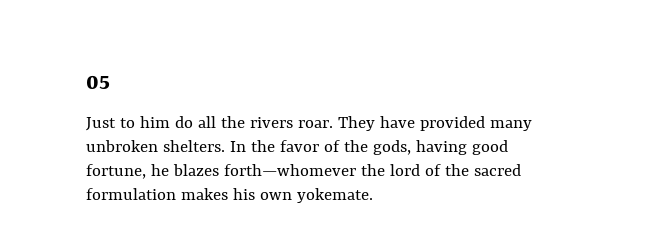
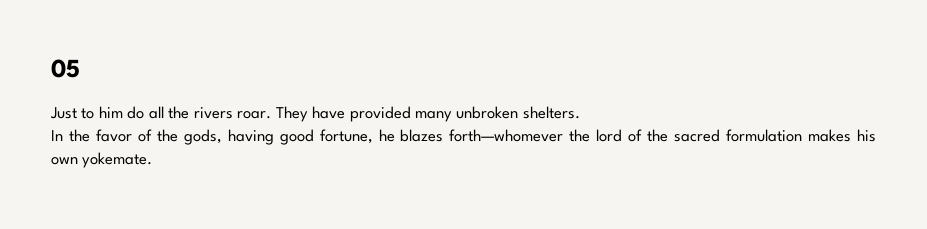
(225, 146) none -> (580, 112) //

